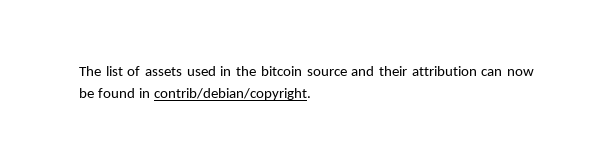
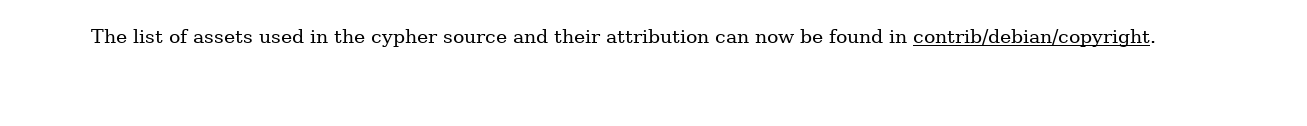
[260,66,302,76] bitcoin -> [371,29,438,47] cypher

